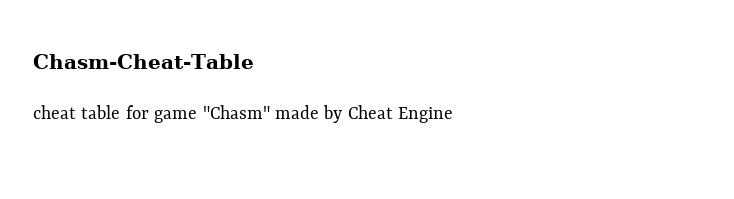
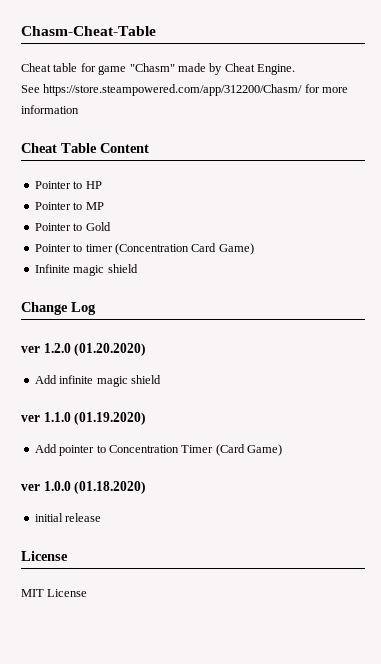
[33,105,76,119] cheat -> [21,63,51,72] Cheat
[398,107,454,123] Engine -> [257,64,295,75] [21,84,349,96] [21,105,79,114] [21,143,149,153] [34,181,102,189] [34,202,104,210] [34,222,111,231] [34,243,254,255] [34,264,138,276] [21,302,96,315] [21,343,147,356] [34,375,161,387] [21,412,147,425] [34,444,282,456] [21,481,147,494] [34,513,102,522] [21,551,68,561] [21,589,88,597] Engine. // See https://store.steampowered.com/app/312200/Chasm/ for more information // Cheat Table Content // Pointer to HP // Pointer to MP // Pointer to Gold // Pointer to timer (Concentration Card Game) // Infinite magic shield // Change Log // ver 1.2.0 (01.20.2020) // Add infinite magic shield // ver 1.1.0 (01.19.2020) // Add pointer to Concentration Timer (Card Game) // ver 1.0.0 (01.18.2020) // initial release // License // MIT License

